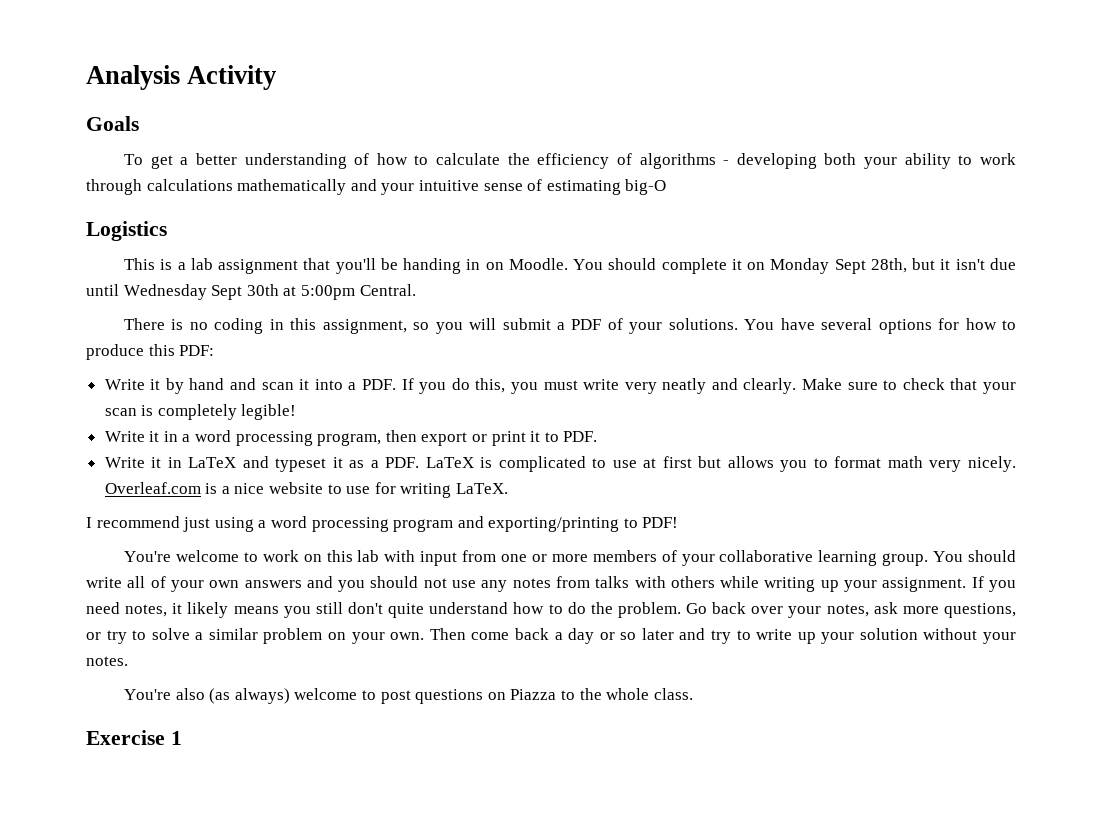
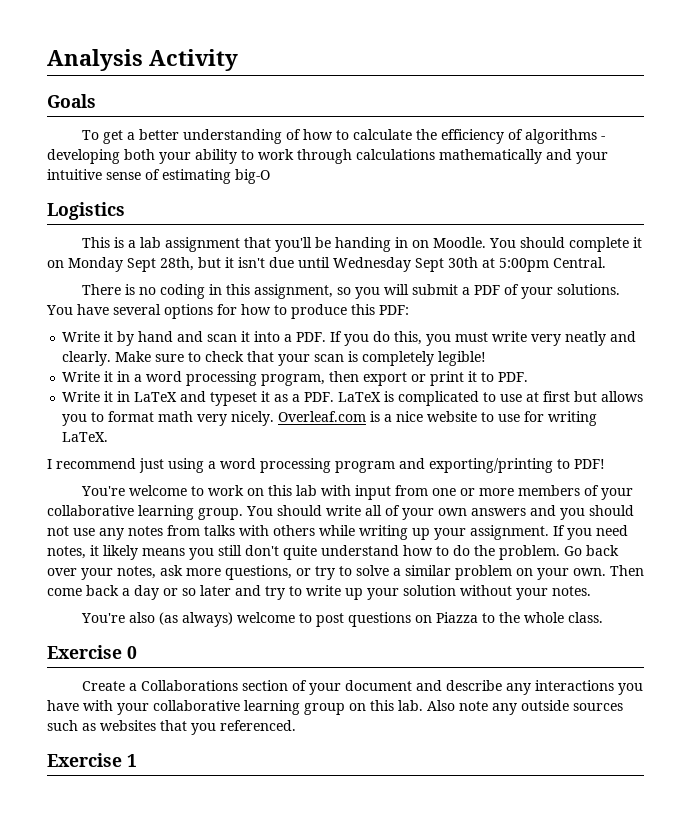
(693, 694) none -> [47,645,137,659] [82,680,644,695] [47,700,623,715] [47,720,296,735] // Exercise 0 // Create a Collaborations section of your document and describe any interactions you have with your collaborative learning group on this lab. Also note any outside sources such as websites that you referenced.

